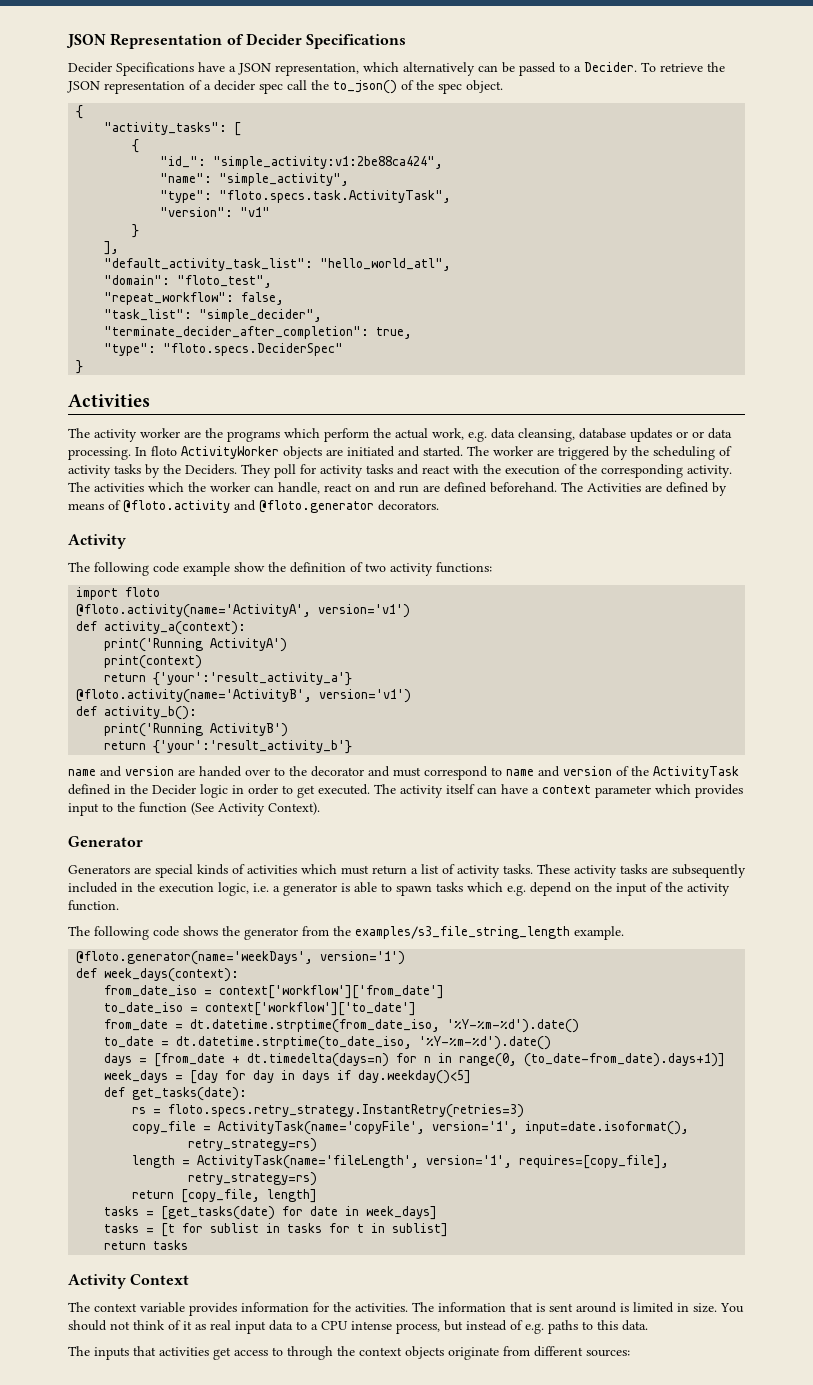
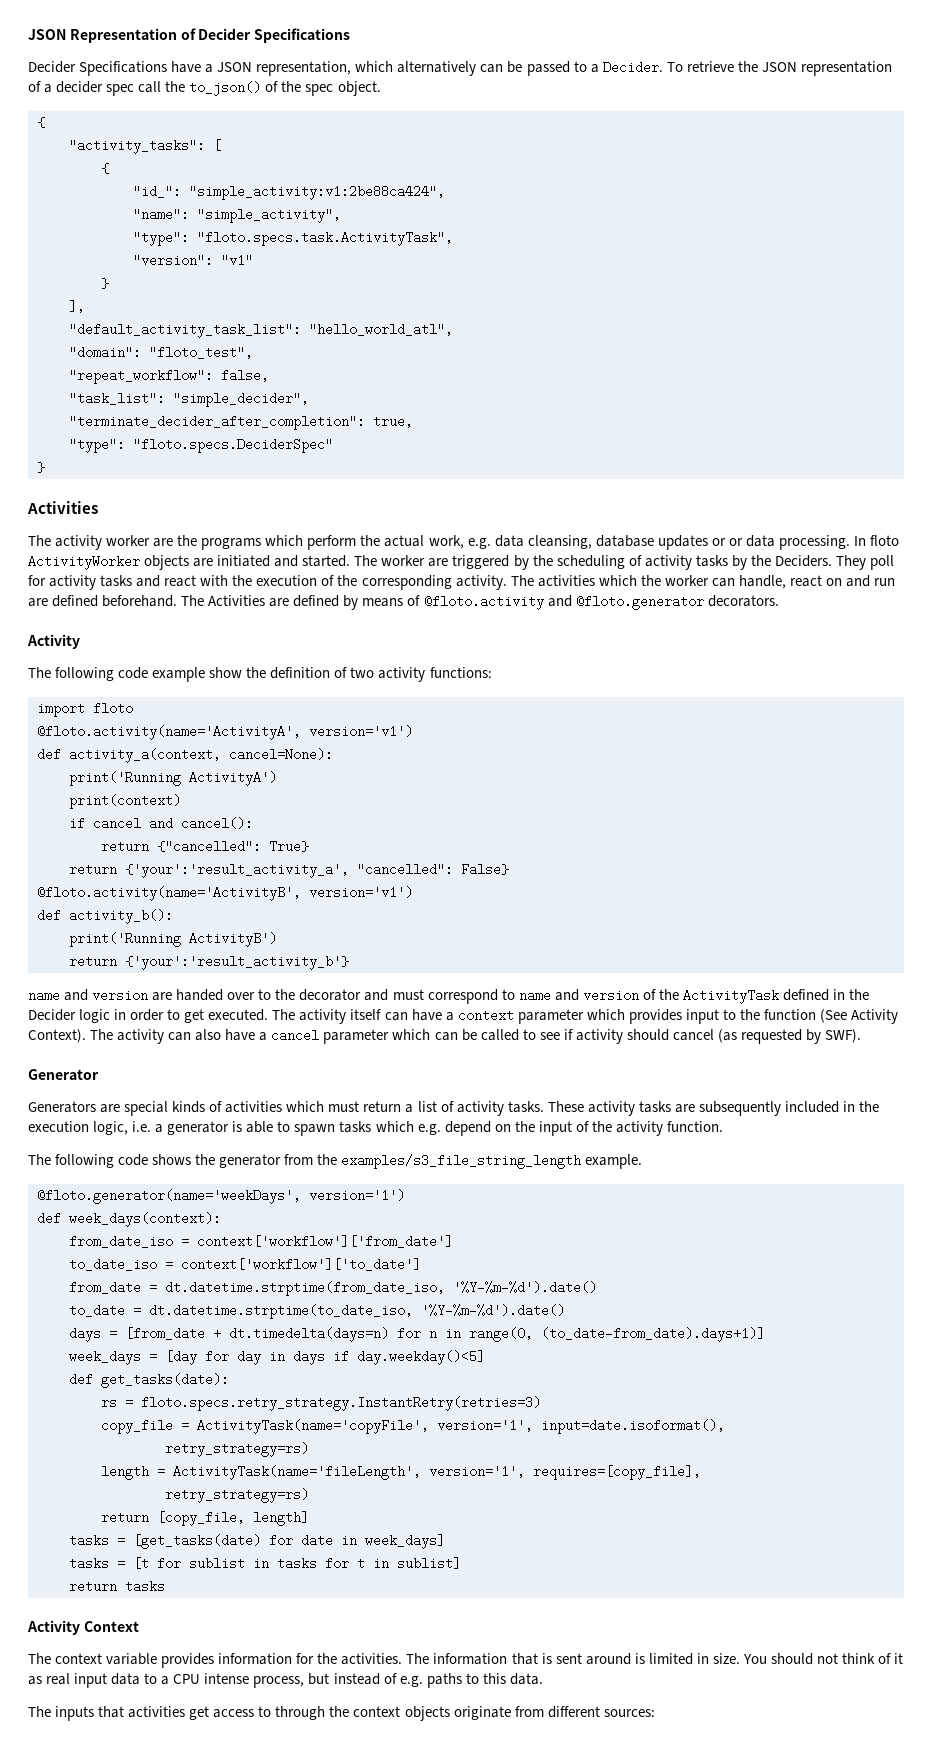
[104,621,247,635] activity_a(context): -> [69,748,333,763] activity_a(context, cancel=None):
[104,672,353,686] return {'your':'result_activity_a'} -> [69,817,253,830] [101,840,309,853] [69,863,509,878] if cancel and cancel(): // return {"cancelled": True} // return {'your':'result_activity_a', "cancelled": False}
(320, 808) none -> [90,1029,862,1044] The activity can also have a cancel parameter which can be called to see if activity should cancel (as requested by SWF).

